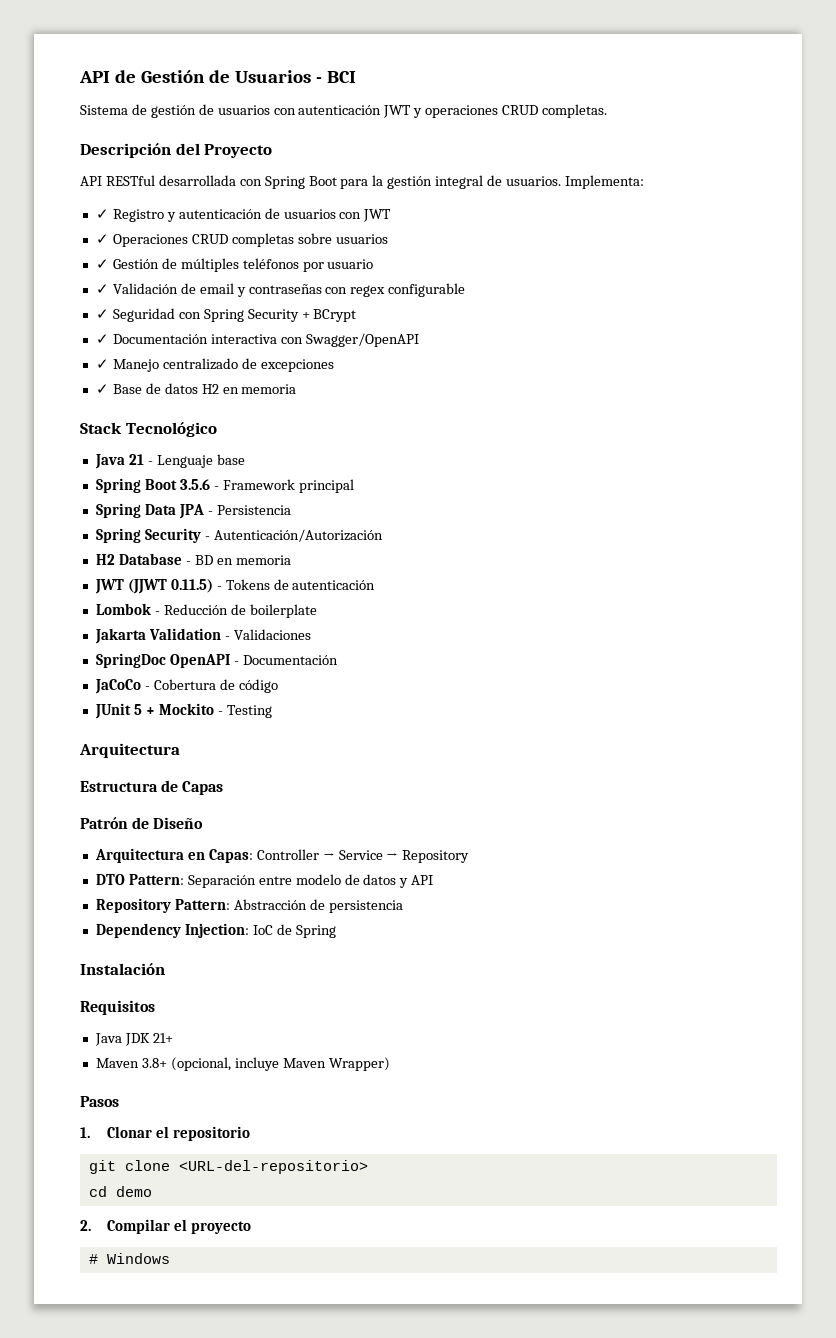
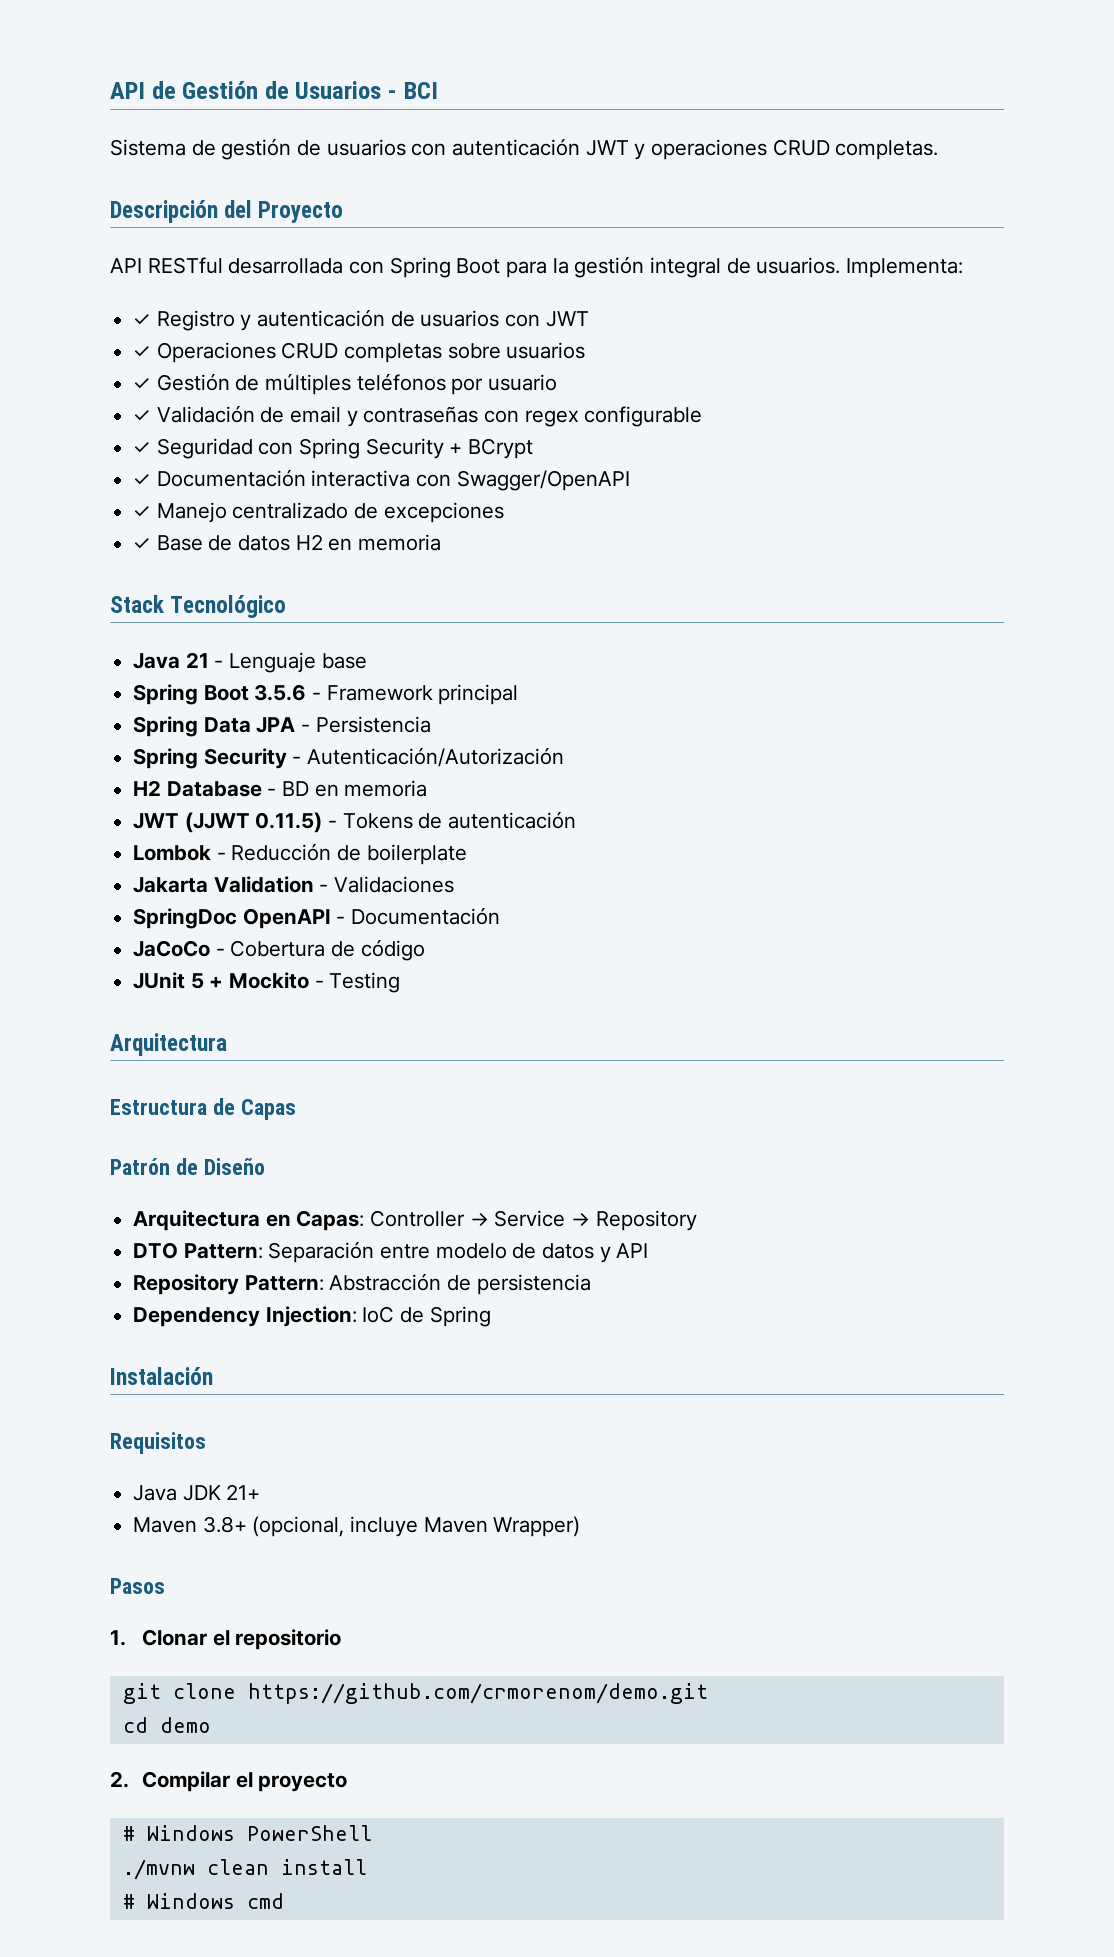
[178,1160,368,1174] <URL-del-repositorio> -> [247,1683,708,1704] https://github.com/crmorenom/demo.git
(170, 1258) none -> [246,1825,372,1841] [122,1859,367,1880] [122,1893,284,1909] PowerShell // ./mvnw clean install // # Windows cmd

